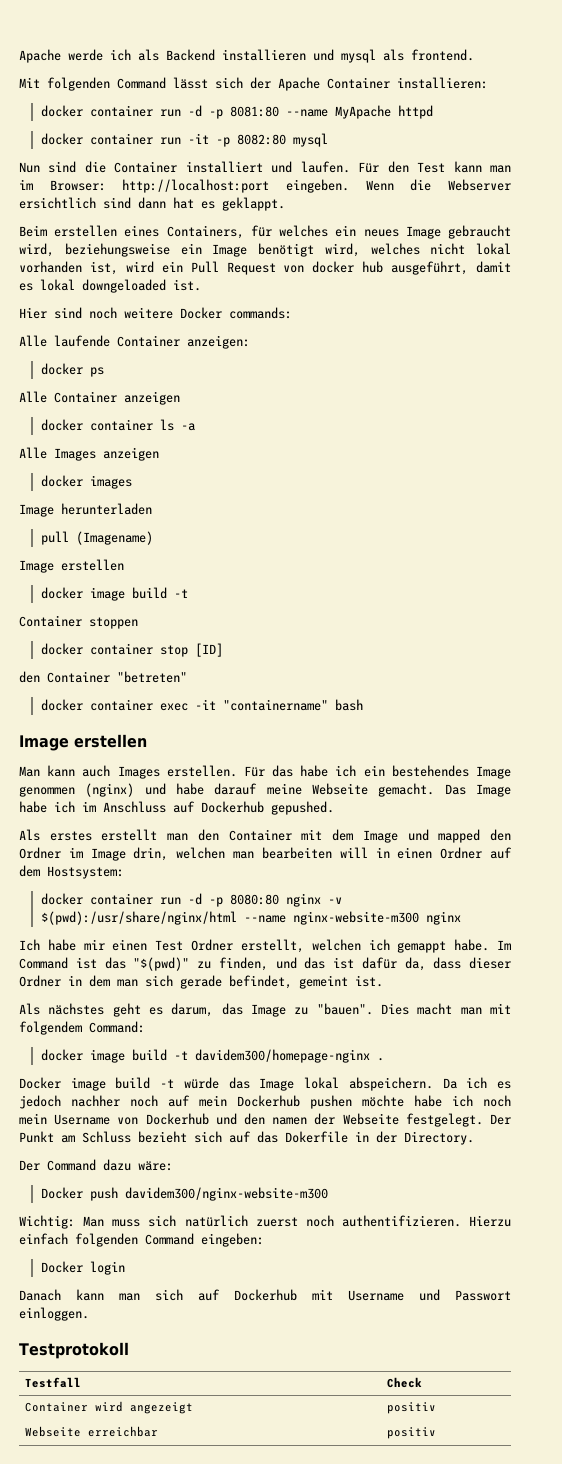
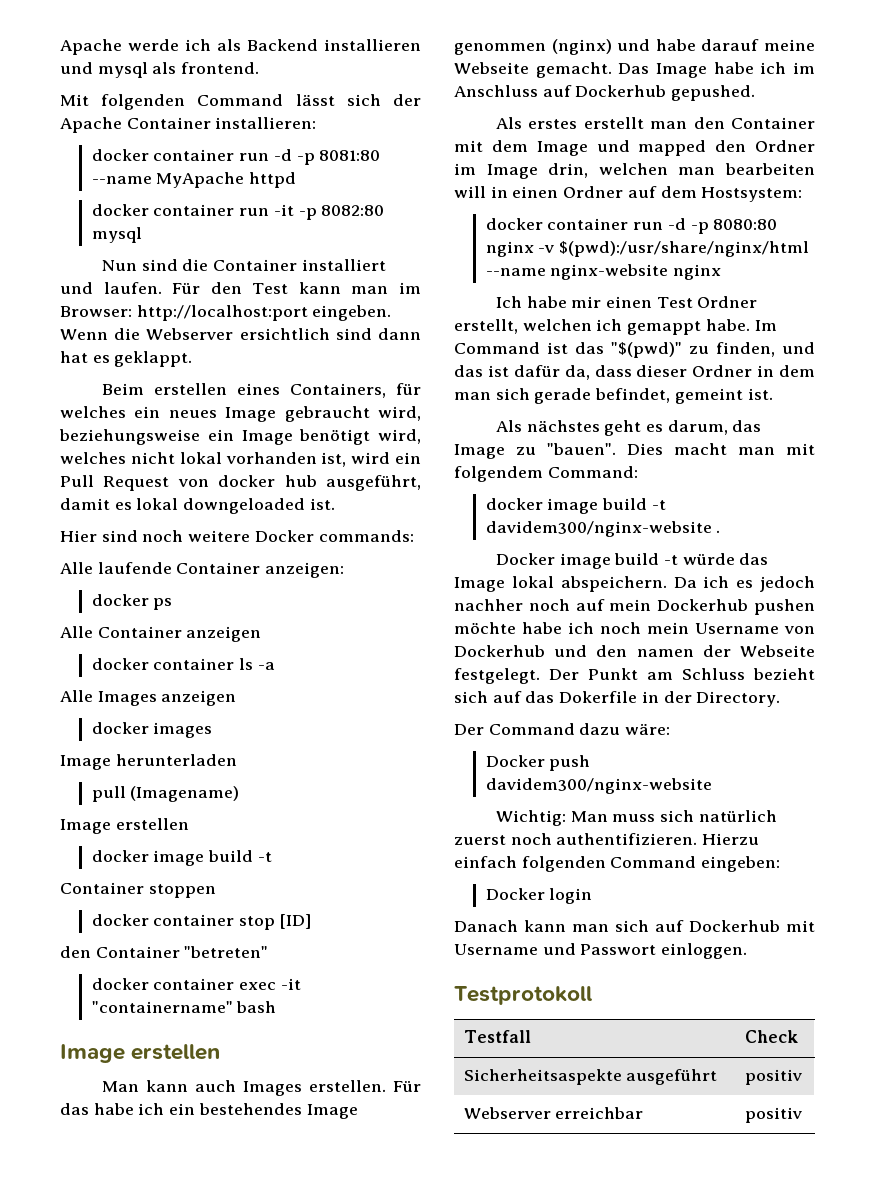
[292,911,419,925] nginx-website-m300 -> [550,264,669,280] nginx-website
[194,1049,370,1063] davidem300/homepage-nginx -> [485,521,712,537] davidem300/nginx-website
[124,1187,328,1201] davidem300/nginx-website-m300 -> [485,778,712,794] davidem300/nginx-website
[24,1401,193,1414] Container wird angezeigt -> [463,1069,718,1085] Sicherheitsaspekte ausgeführt
[24,1426,81,1437] Webseite -> [463,1107,551,1119] Webserver

